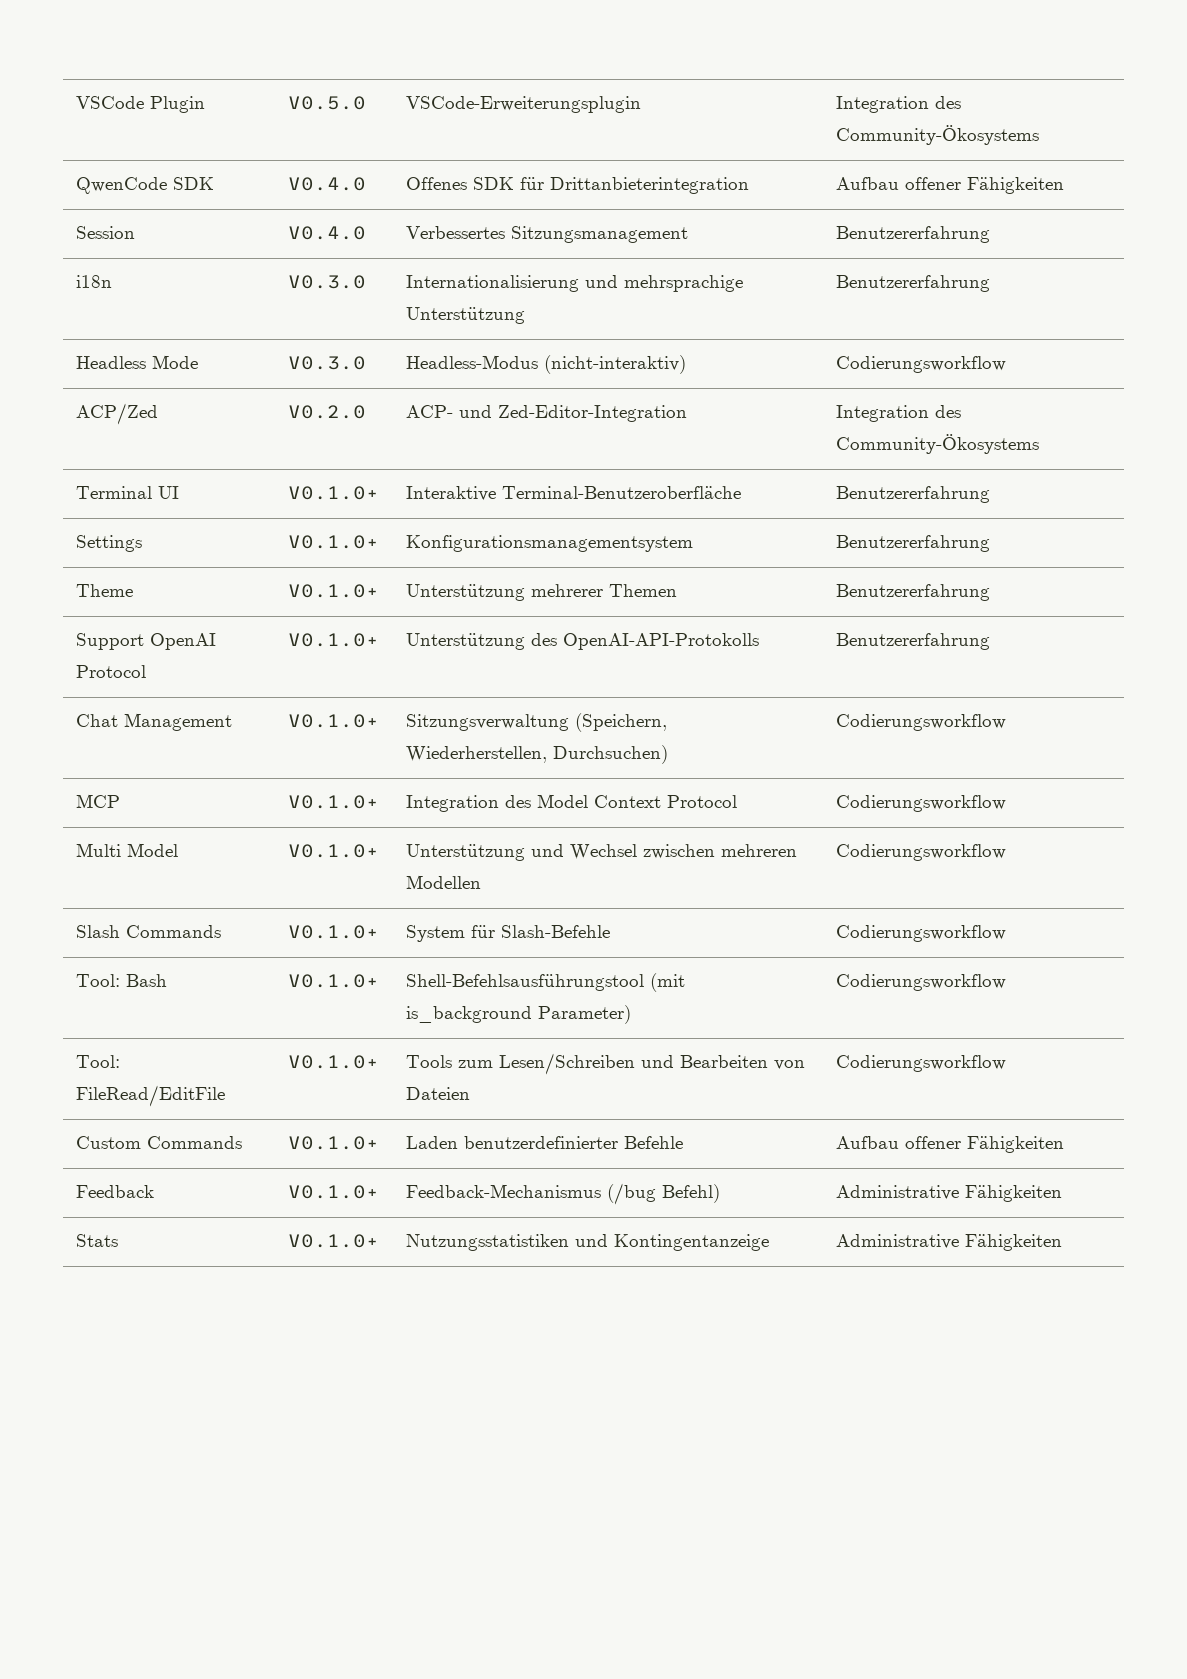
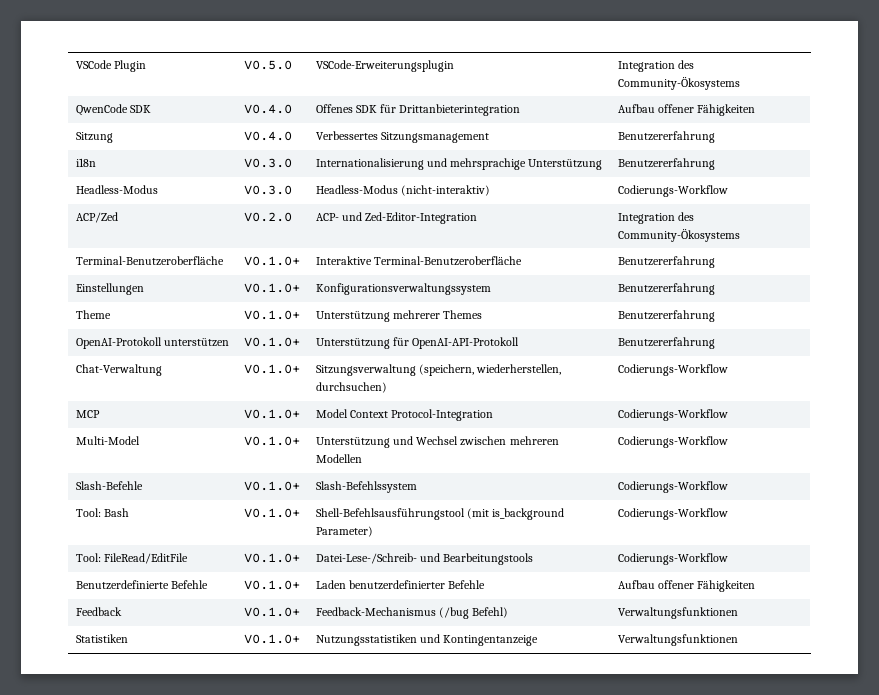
[76,226,136,239] Session -> [75,132,113,143] Sitzung
[76,355,199,369] Headless Mode -> [75,185,158,194] Headless-Modus
[836,356,1007,373] Codierungsworkflow -> [617,185,728,197] Codierungs-Workflow
[76,486,180,499] Terminal UI -> [75,256,224,266] Terminal-Benutzeroberfläche
[76,535,143,552] [288,535,380,549] [406,535,694,552] Settings | V0.1.0+ | Konfigurationsmanagementsystem -> [75,283,144,295] [243,283,300,293] [315,283,491,295] Einstellungen | V0.1.0+ | Konfigurationsverwaltungssystem
[609,584,678,597] [836,584,991,601] [76,633,217,650] [76,665,147,678] [288,633,380,647] [406,633,760,650] [836,633,991,650] [76,713,233,731] Themen | Benutzererfahrung // Support OpenAI Protocol | V0.1.0+ | Unterstützung des OpenAI-API-Protokolls | Benutzererfahrung // Chat Management -> [443,310,483,319] [617,310,715,322] [75,337,229,349] [243,337,300,347] [315,337,520,349] [617,337,715,349] [75,364,162,376] Themes | Benutzererfahrung // OpenAI-Protokoll unterstützen | V0.1.0+ | Unterstützung für OpenAI-API-Protokoll | Benutzererfahrung // Chat-Verwaltung
[575,713,668,732] [406,745,669,764] [836,714,1007,731] [76,794,121,808] [288,795,380,809] [406,794,738,812] [836,795,1007,812] [76,843,179,857] (Speichern, Wiederherstellen, Durchsuchen) | Codierungsworkflow // MCP | V0.1.0+ | Integration des Model Context Protocol | Codierungsworkflow // Multi Model -> [418,364,562,376] [315,382,387,393] [617,364,728,376] [75,410,100,418] [243,409,300,419] [315,409,494,421] [617,409,728,421] [75,436,140,445] (speichern, wiederherstellen, durchsuchen) | Codierungs-Workflow // MCP | V0.1.0+ | Model Context Protocol-Integration | Codierungs-Workflow // Multi-Model
[836,844,1007,861] [76,925,222,938] [288,925,380,939] [406,925,611,942] [836,925,1007,942] Codierungsworkflow // Slash Commands | V0.1.0+ | System für Slash-Befehle | Codierungsworkflow -> [617,436,728,448] [75,481,143,490] [243,481,300,491] [315,481,417,493] [617,481,728,493] Codierungs-Workflow // Slash-Befehle | V0.1.0+ | Slash-Befehlssystem | Codierungs-Workflow
[836,974,1007,991] Codierungsworkflow -> [617,508,728,520] Codierungs-Workflow
[406,1053,806,1075] [406,1087,471,1100] [836,1055,1007,1072] [76,1136,243,1149] Tools zum Lesen/Schreiben und Bearbeiten von Dateien | Codierungsworkflow // Custom Commands -> [315,553,534,565] [617,553,728,565] [75,580,208,590] Datei-Lese-/Schreib- und Bearbeitungstools | Codierungs-Workflow // Benutzerdefinierte Befehle
[836,1185,1063,1202] [76,1234,119,1247] Administrative Fähigkeiten // Stats -> [617,607,738,619] [75,634,128,643] Verwaltungsfunktionen // Statistiken
[836,1234,1063,1251] Administrative Fähigkeiten -> [617,634,738,646] Verwaltungsfunktionen

